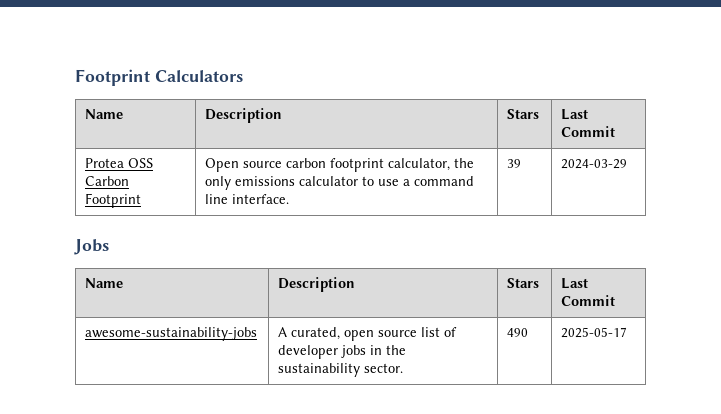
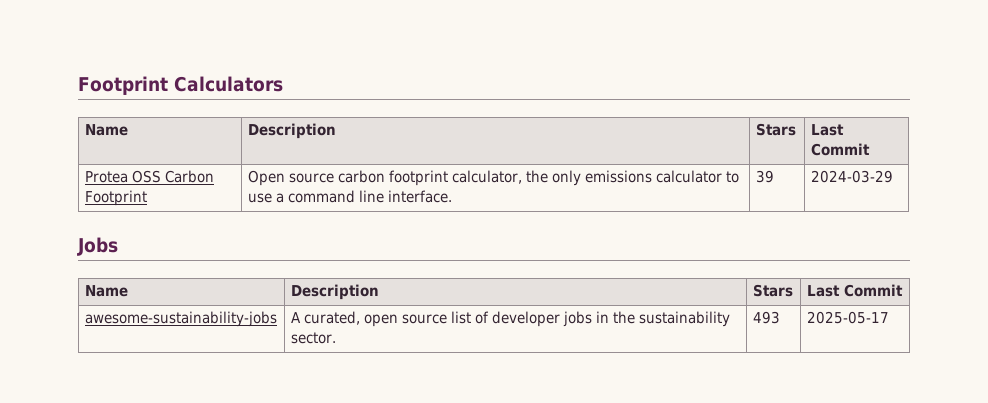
[507,328,529,337] 490 -> [752,311,780,324] 493

